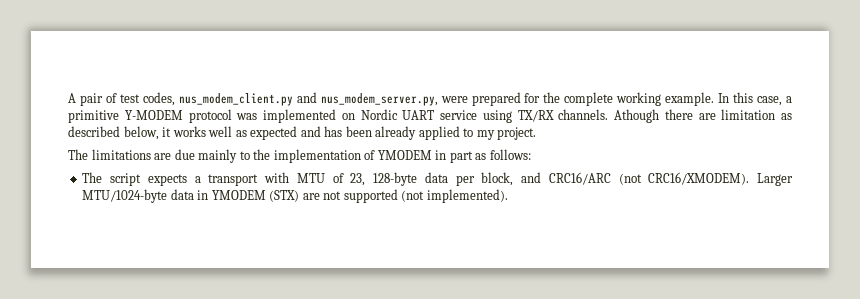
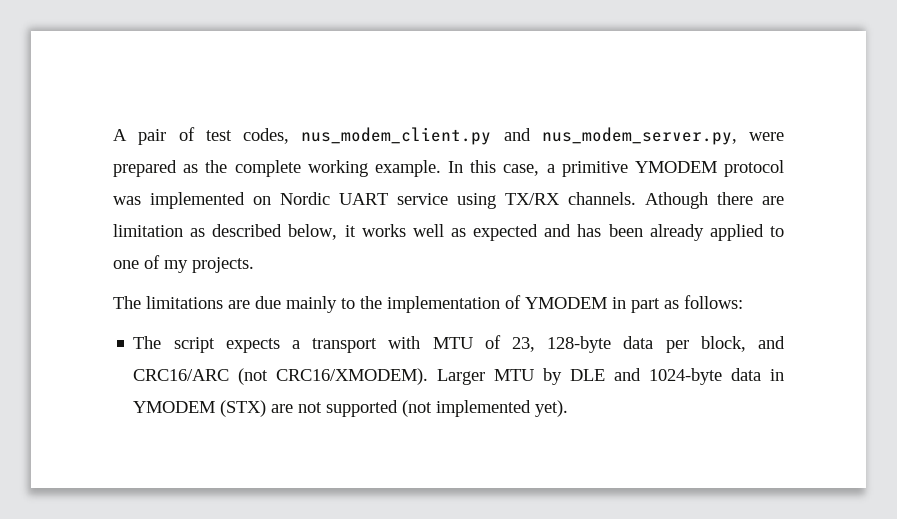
[524,93,541,103] for -> [183,164,199,173] as
[124,110,183,120] Y-MODEM -> [634,161,717,173] YMODEM
[476,127,537,140] my project. -> [113,255,254,273] one of my projects.
[82,189,168,203] MTU/1024-byte -> [494,368,723,385] MTU by DLE and 1024-byte
[426,189,508,203] implemented). -> [436,400,569,417] implemented yet).

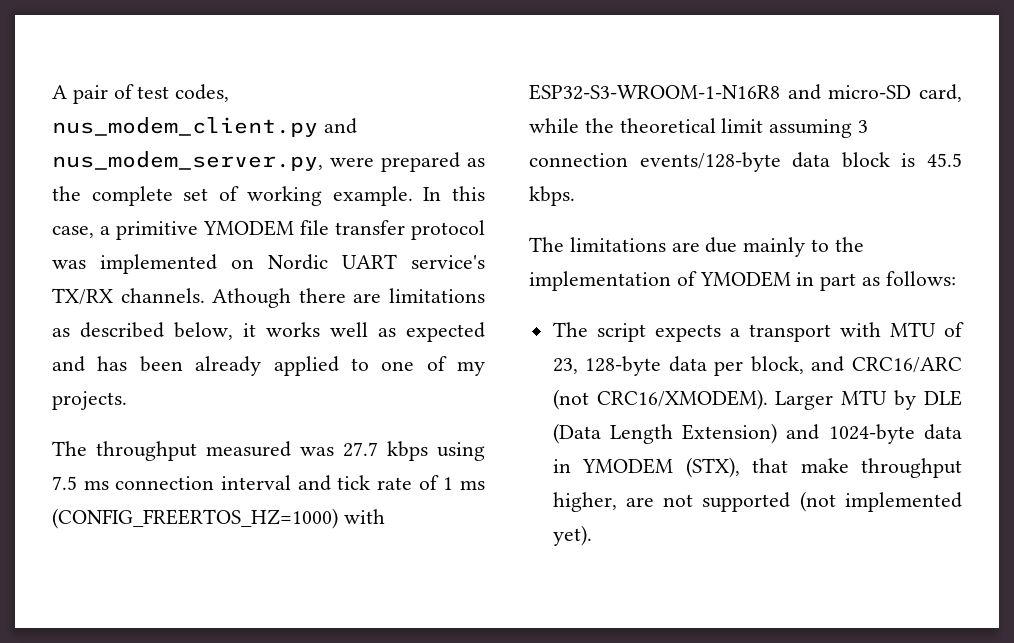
(301, 168) none -> [183,186,239,201] set of
(717, 167) none -> [300,220,405,235] file transfer
[397,193,496,209] service using -> [411,255,485,269] service's
[113,224,183,237] limitation -> [389,288,485,303] limitations
(254, 265) none -> [52,441,485,461] [52,475,486,491] [52,508,385,529] [529,84,962,102] [529,118,869,138] [529,152,963,172] [529,186,575,206] // The throughput measured was 27.7 kbps using 7.5 ms connection interval and tick rate of 1 ms (CONFIG_FREERTOS_HZ=1000) with ESP32-S3-WROOM-1-N16R8 and micro-SD card, while the theoretical limit assuming 3 connection events/128-byte data block is 45.5 kbps.
(606, 375) none -> [552,423,778,444] (Data Length Extension)
[220,400,267,417] (STX) -> [685,457,962,478] [552,492,617,512] (STX), that make throughput higher,

